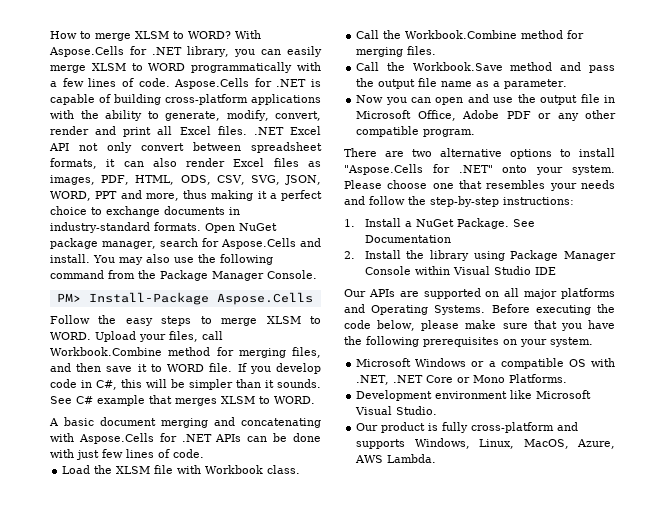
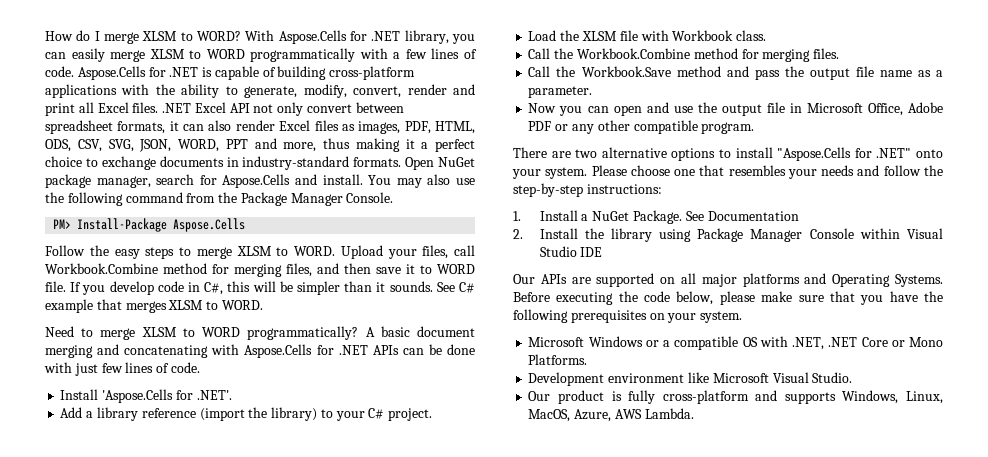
[80,31,91,39] to -> [76,30,100,41] do I
(315, 400) none -> [45,326,359,340] Need to merge XLSM to WORD programmatically?
(204, 453) none -> [60,389,232,403] [60,407,433,421] // Install 'Aspose.Cells for .NET'. // Add a library reference (import the library) to your C# project.

